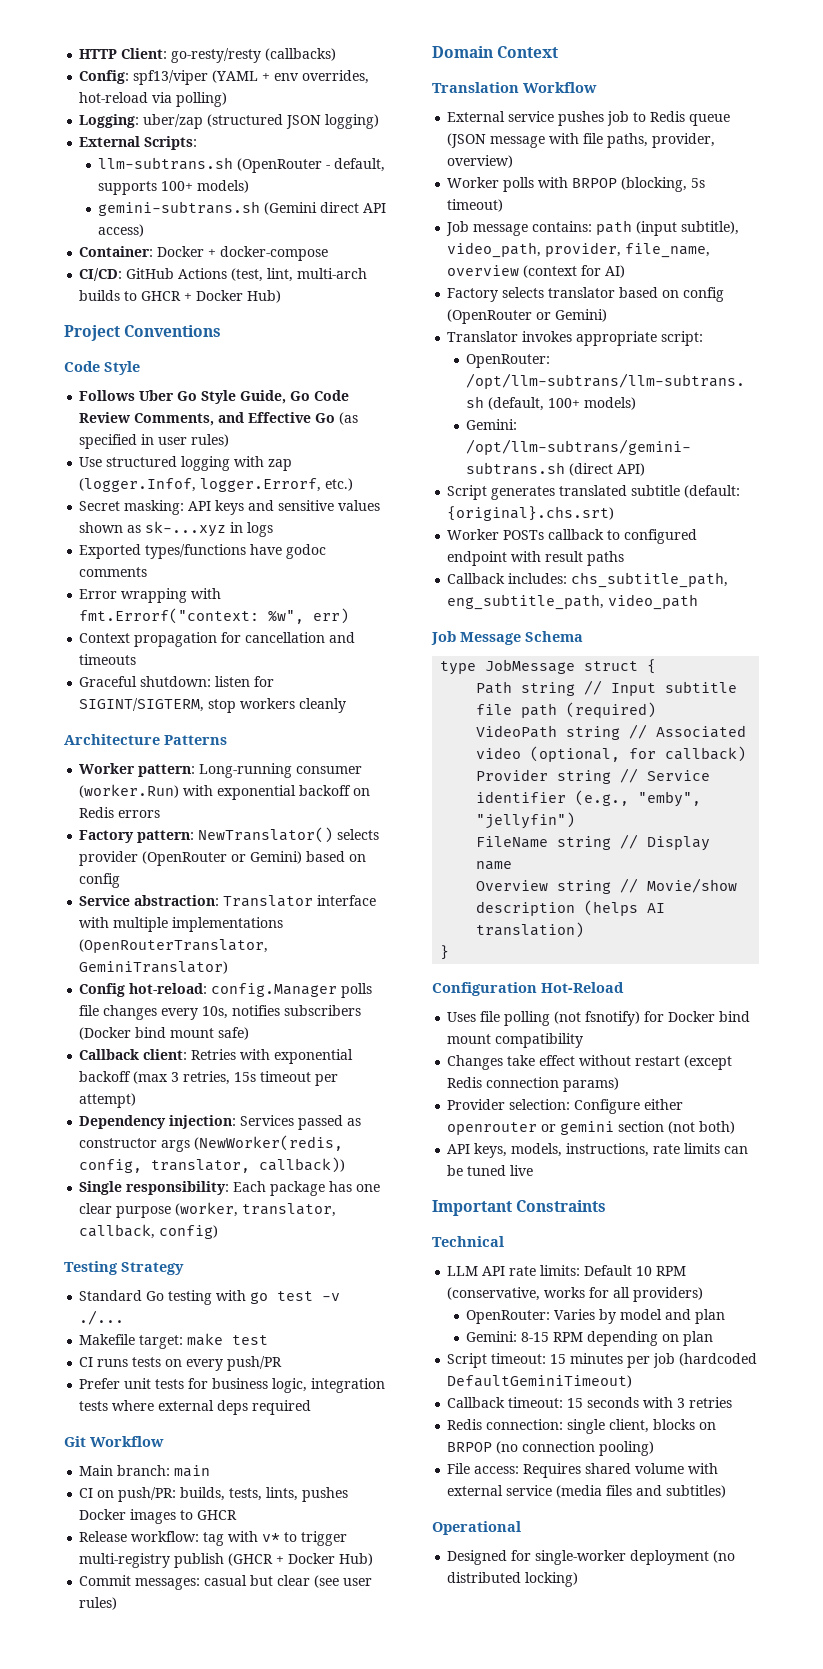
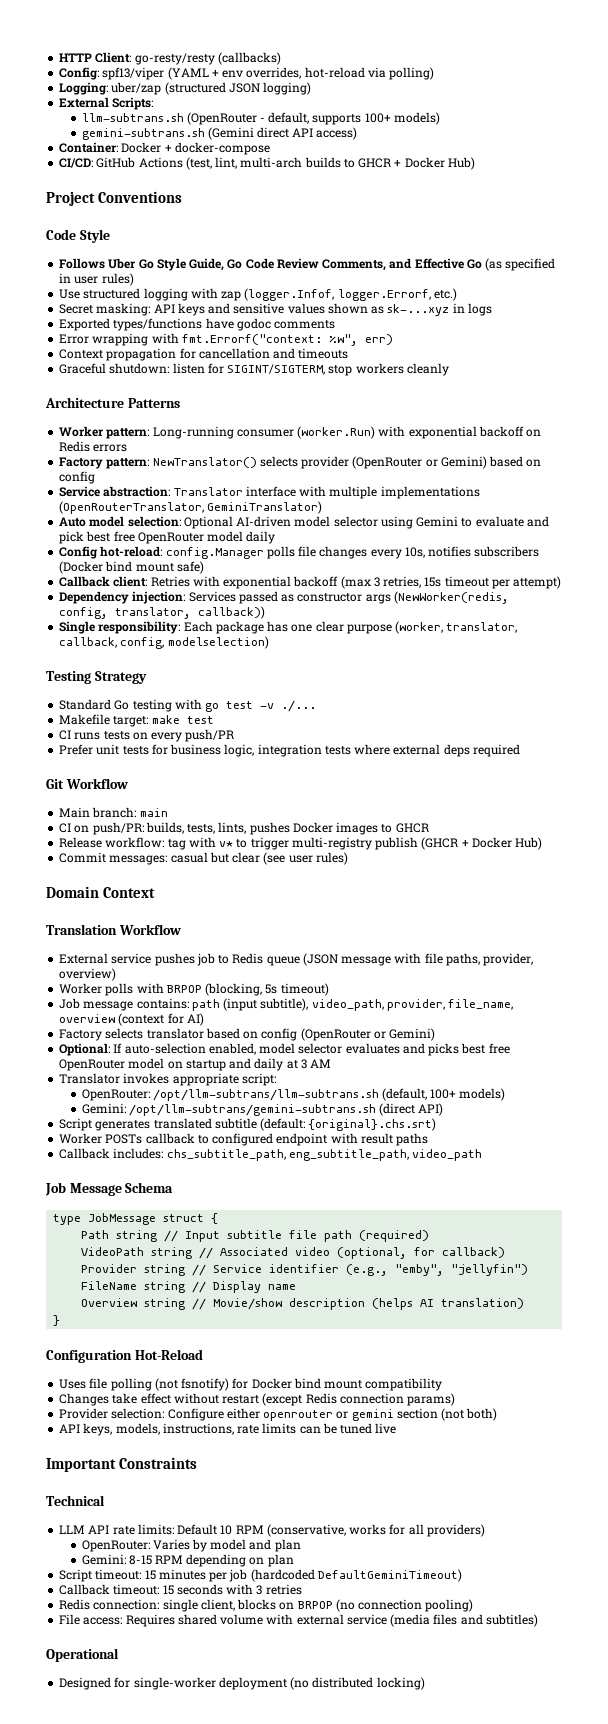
(229, 967) none -> [59,516,549,529] [59,531,276,544] // Auto model selection: Optional AI-driven model selector using Gemini to evaluate and pick best free OpenRouter model daily
[159,1225,219,1239] config) -> [120,636,269,649] config, modelselection)
(608, 315) none -> [59,1043,510,1056] [59,1058,332,1071] // Optional: If auto-selection enabled, model selector evaluates and picks best free OpenRouter model on startup and daily at 3 AM

